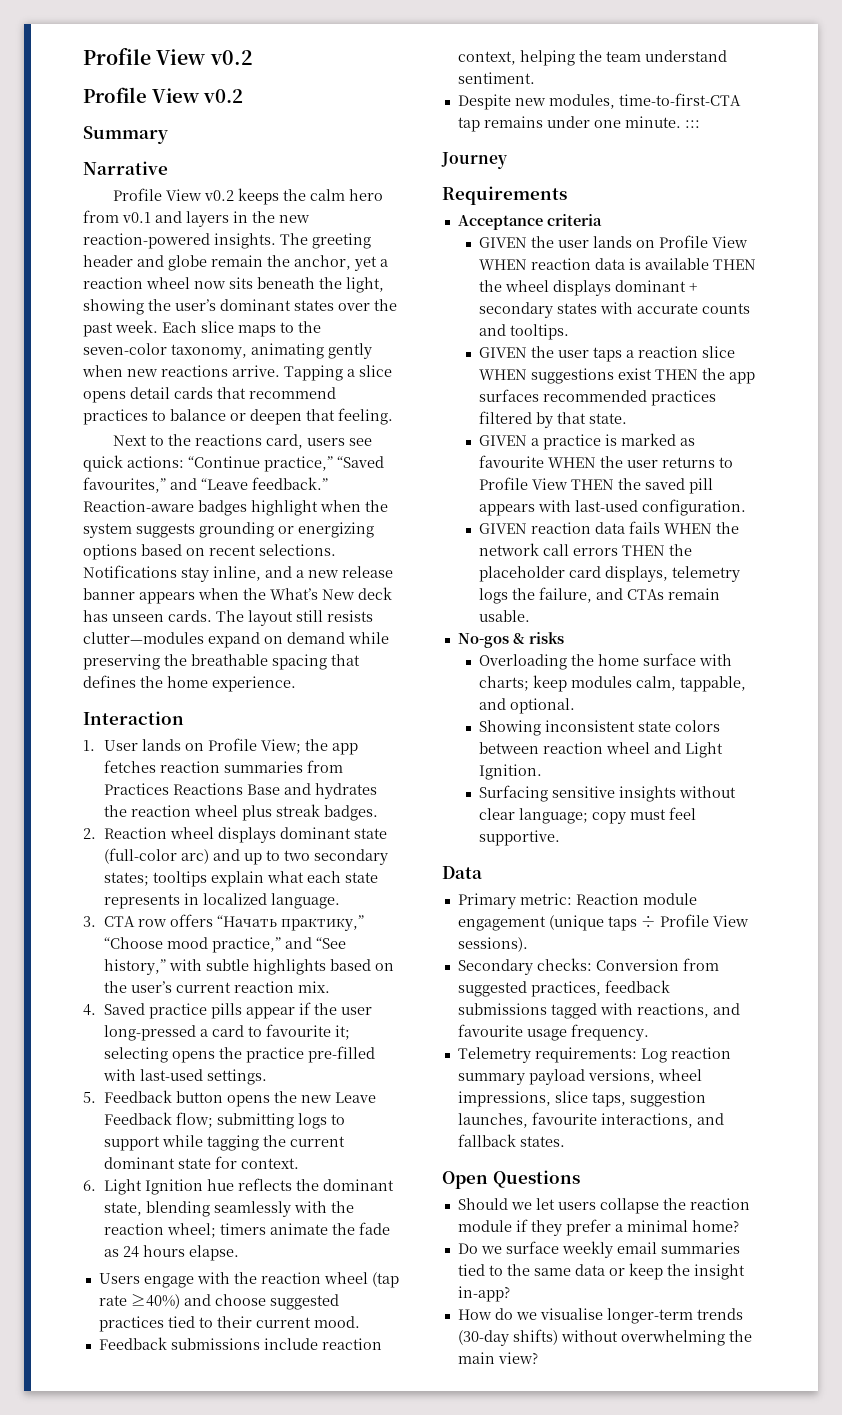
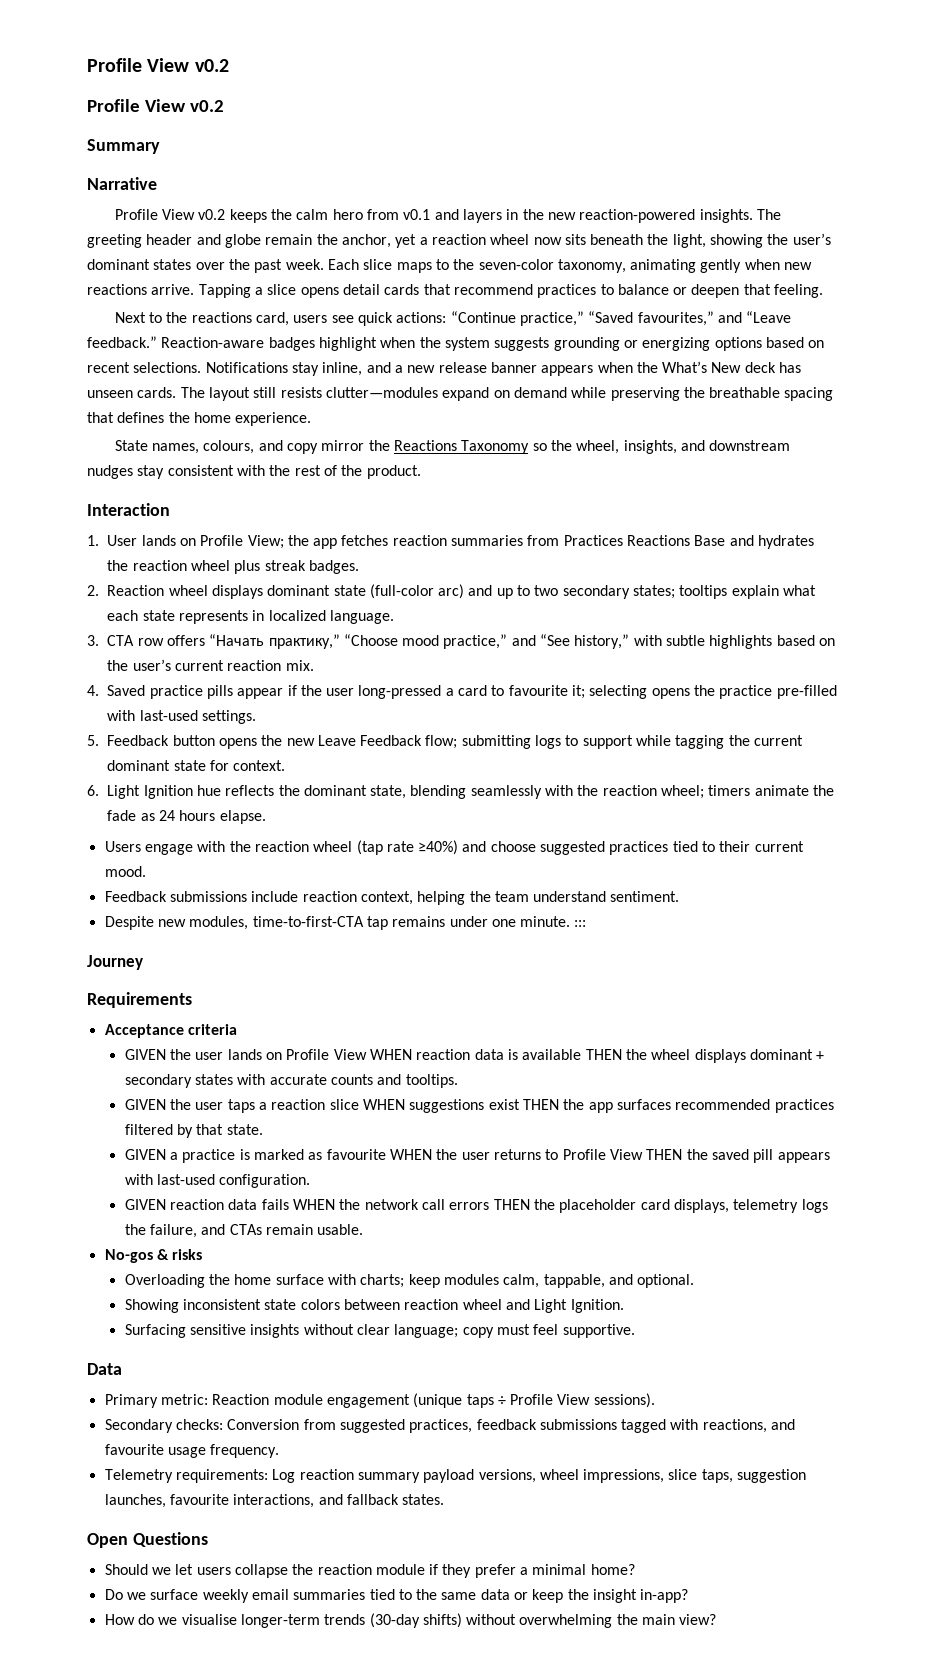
(296, 684) none -> [114,440,791,454] [87,465,421,479] // State names, colours, and copy mirror the Reactions Taxonomy so the wheel, insights, and downstream nudges stay consistent with the rest of the product.

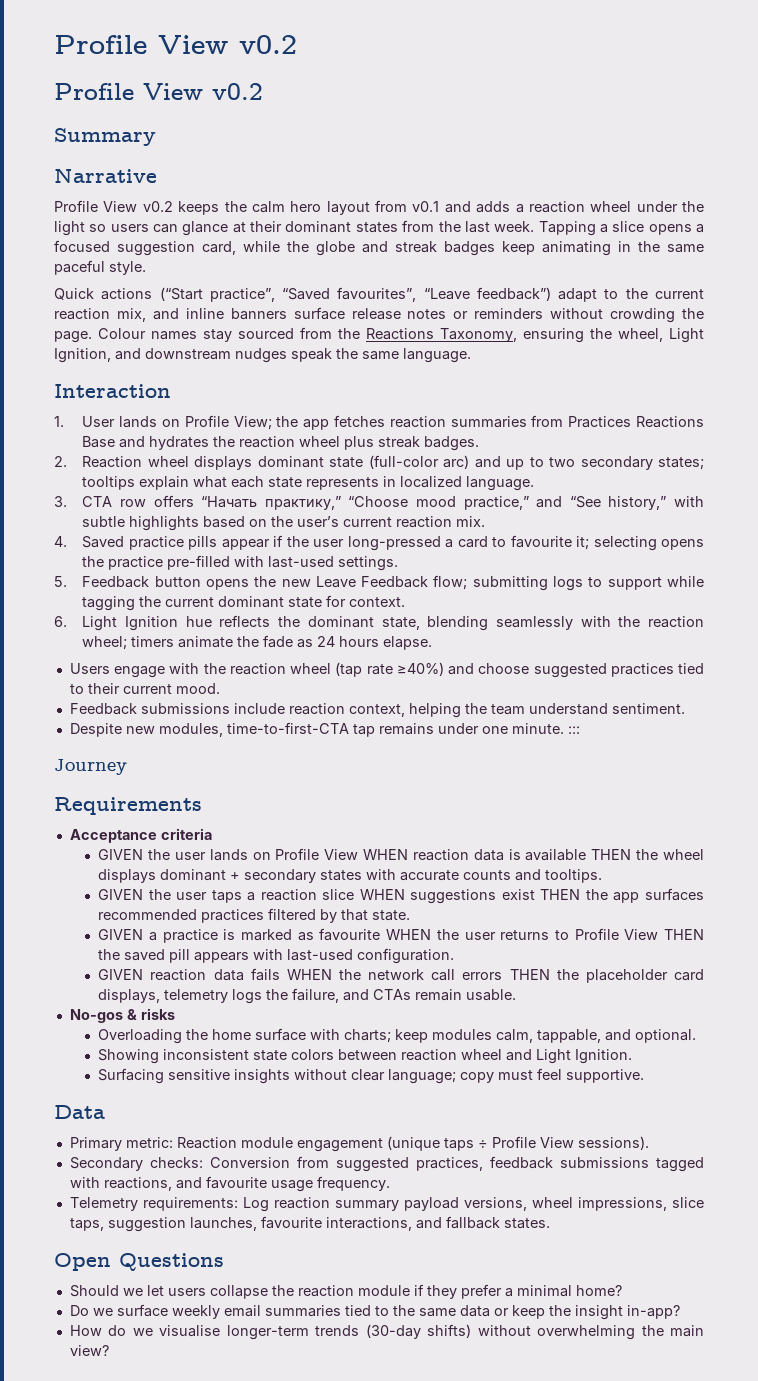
(363, 214) none -> [326,201,370,215] layout
[462,209,781,223] [87,233,831,248] [87,259,813,273] [87,284,824,298] [114,311,792,326] [87,336,825,351] [87,361,802,376] [87,387,834,401] [87,412,312,426] [114,440,791,454] [87,465,421,479] layers in the new reaction-powered insights. The greeting header and globe remain the anchor, yet a reaction wheel now sits beneath the light, showing the user’s dominant states over the past week. Each slice maps to the seven-color taxonomy, animating gently when new reactions arrive. Tapping a slice opens detail cards that recommend practices to balance or deepen that feeling. // Next to the reactions card, users see quick actions: “Continue practice,” “Saved favourites,” and “Leave feedback.” Reaction-aware badges highlight when the system suggests grounding or energizing options based on recent selections. Notifications stay inline, and a new release banner appears when the What’s New deck has unseen cards. The layout still resists clutter—modules expand on demand while preserving the breathable spacing that defines the home experience. // State names, colours, and copy mirror the Reactions Taxonomy so the wheel, insights, and downstream nudges stay consistent with the rest of the product. -> [476,201,704,213] [54,220,705,236] [54,240,704,256] [54,260,146,275] [54,287,704,302] [54,307,704,323] [54,327,704,343] [54,348,471,363] adds a reaction wheel under the light so users can glance at their dominant states from the last week. Tapping a slice opens a focused suggestion card, while the globe and streak badges keep animating in the same paceful style. // Quick actions (“Start practice”, “Saved favourites”, “Leave feedback”) adapt to the current reaction mix, and inline banners surface release notes or reminders without crowding the page. Colour names stay sourced from the Reactions Taxonomy, ensuring the wheel, Light Ignition, and downstream nudges speak the same language.

